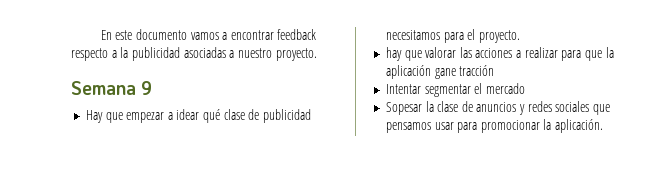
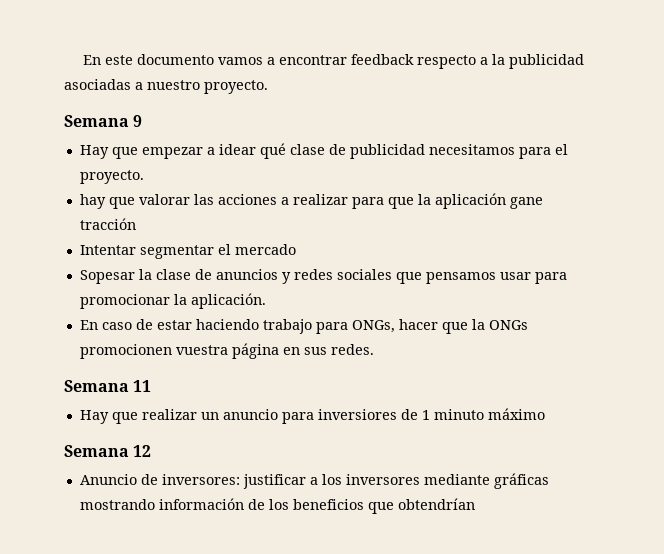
(604, 126) none -> [79,319,528,334] [79,343,374,359] [64,380,152,392] [79,408,545,424] [64,445,152,457] [79,473,549,489] [79,498,475,514] // En caso de estar haciendo trabajo para ONGs, hacer que la ONGs promocionen vuestra página en sus redes. // Semana 11 // Hay que realizar un anuncio para inversiores de 1 minuto máximo // Semana 12 // Anuncio de inversores: justificar a los inversores mediante gráficas mostrando información de los beneficios que obtendrían

